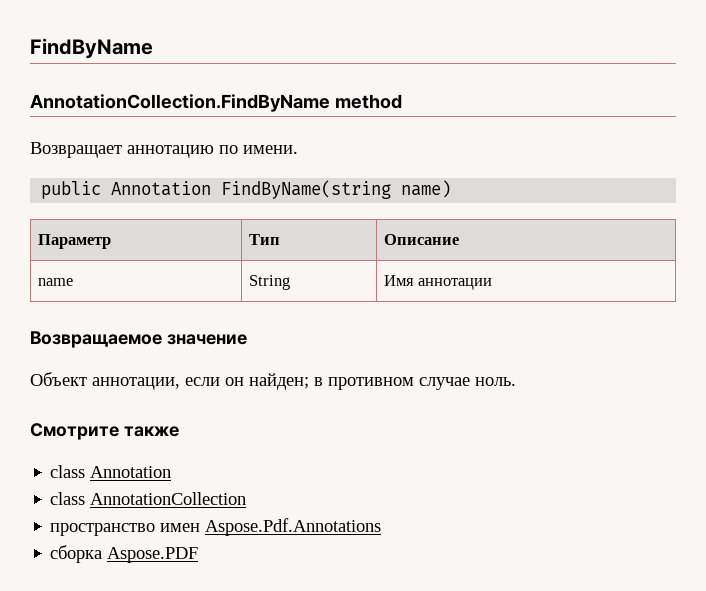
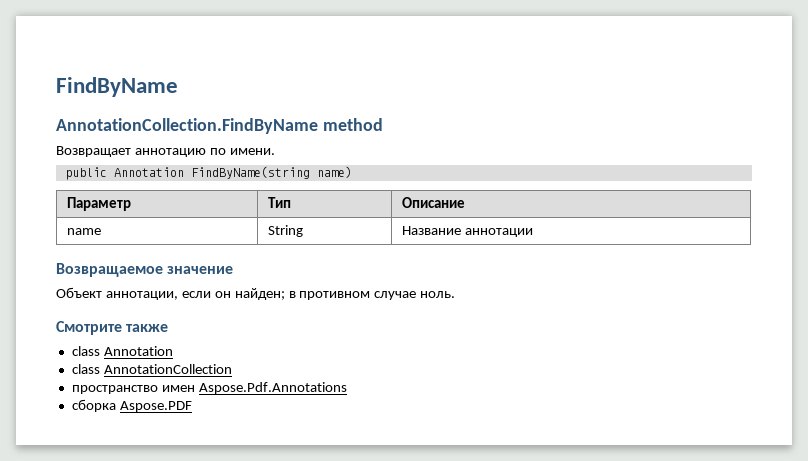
[383,275,414,286] Имя -> [401,226,461,235] Название

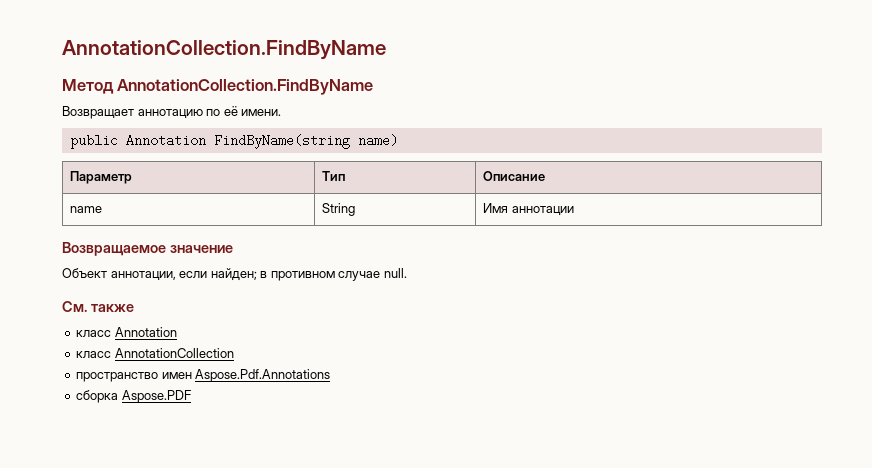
[56,77,178,97] [56,118,383,134] FindByName // AnnotationCollection.FindByName method -> [62,40,386,60] [62,79,374,95] AnnotationCollection.FindByName // Метод AnnotationCollection.FindByName
(226, 151) none -> [223,106,238,116] её
[401,226,461,235] Название -> [483,203,509,213] Имя
[214,291,231,298] он -> (208, 274) none
[420,291,456,298] [56,321,122,335] ноль. // Смотрите -> [383,268,407,278] [62,301,87,312] null. // См.
[71,346,100,356] class -> [76,330,112,337] класс
[71,364,100,374] class -> [76,351,112,358] класс

